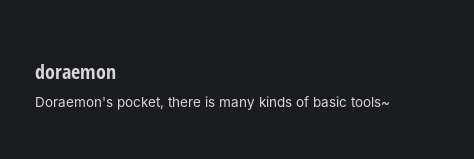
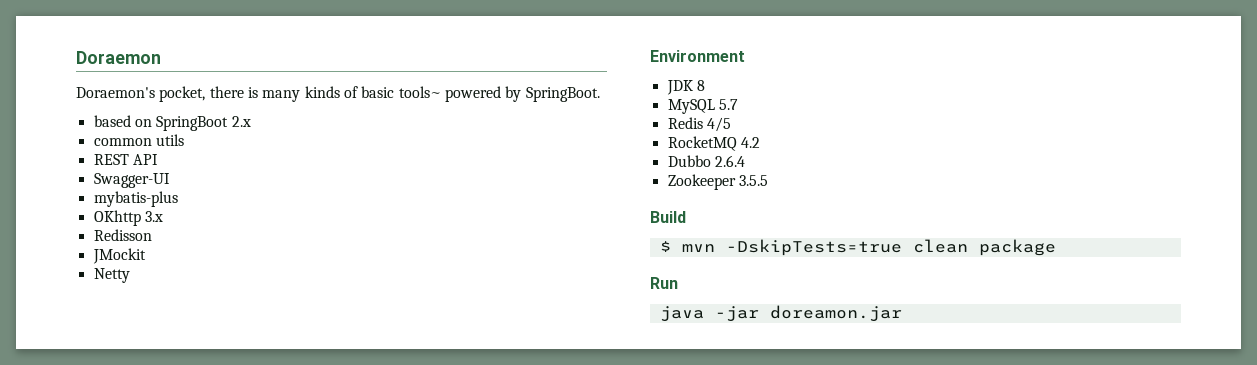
[35,64,116,79] doraemon -> [76,51,161,64] Doraemon
(390, 102) none -> [444,86,600,102] [93,115,251,131] [93,134,184,146] [93,154,158,165] [93,173,170,188] [93,191,178,207] [93,210,163,226] [93,229,152,241] [92,248,146,264] [93,268,130,283] [650,50,745,62] [666,80,705,95] [667,99,738,114] [667,117,731,132] [667,136,760,151] [667,155,745,167] [667,174,768,190] [650,211,686,223] [659,239,1056,256] [650,277,678,289] [659,305,902,322] powered by SpringBoot. // based on SpringBoot 2.x // common utils // REST API // Swagger-UI // mybatis-plus // OKhttp 3.x // Redisson // JMockit // Netty // Environment // JDK 8 // MySQL 5.7 // Redis 4/5 // RocketMQ 4.2 // Dubbo 2.6.4 // Zookeeper 3.5.5 // Build // $ mvn -DskipTests=true clean package // Run // java -jar doreamon.jar

